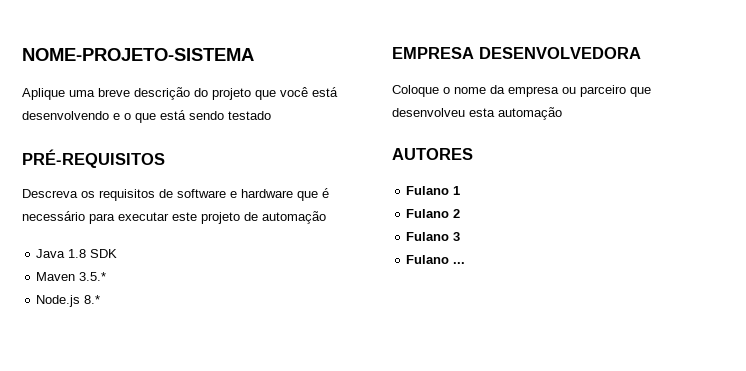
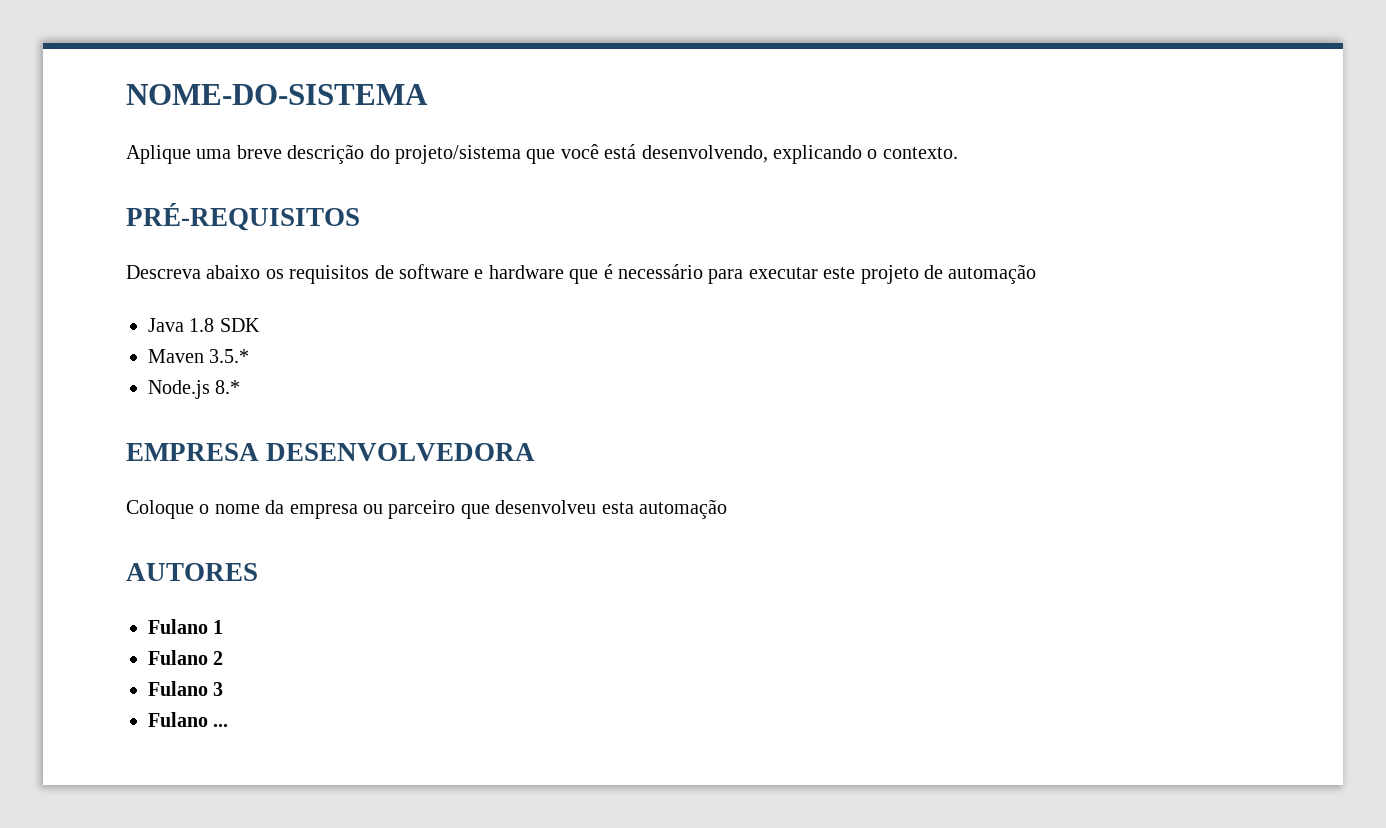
[22,48,254,61] NOME-PROJETO-SISTEMA -> [126,84,428,105] NOME-DO-SISTEMA
[212,88,251,100] projeto -> [395,145,521,164] projeto/sistema
[22,110,271,123] desenvolvendo e o que está sendo testado -> [641,145,958,164] desenvolvendo, explicando o contexto.
(78, 193) none -> [206,265,261,279] abaixo

